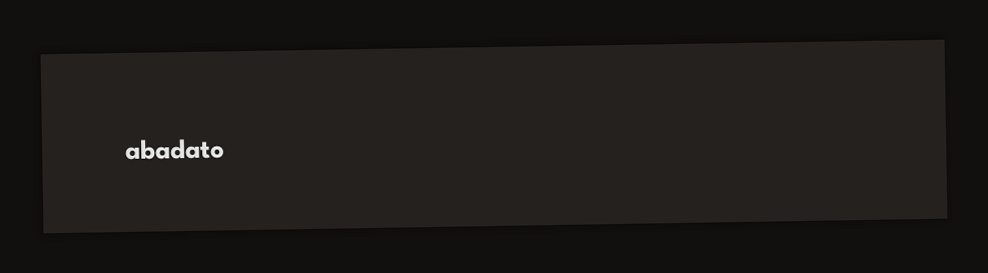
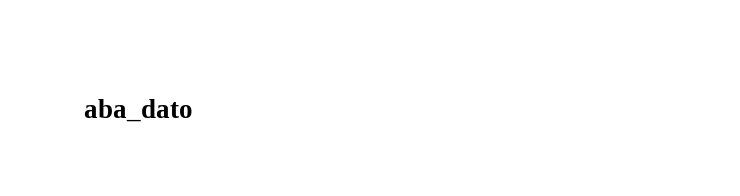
[125,138,225,160] abadato -> [84,99,193,122] aba_dato

